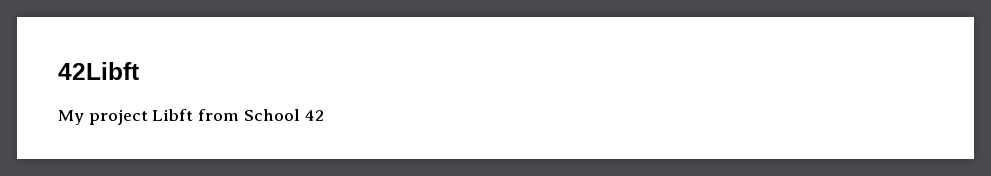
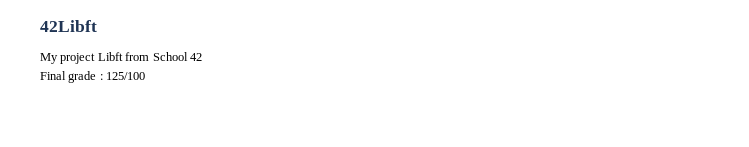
(324, 115) none -> [40,71,146,83] // Final grade : 125/100

